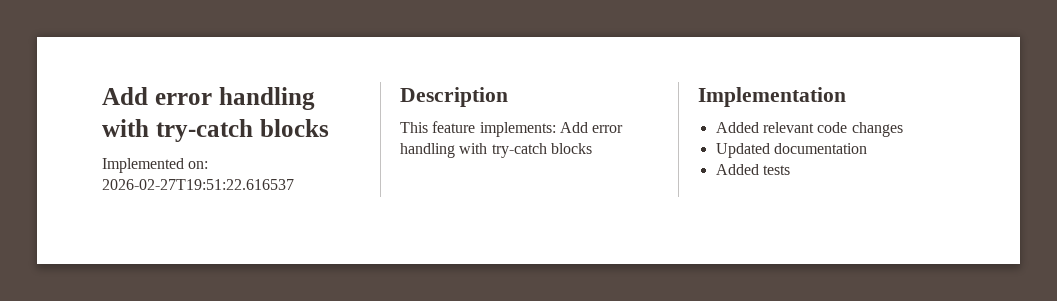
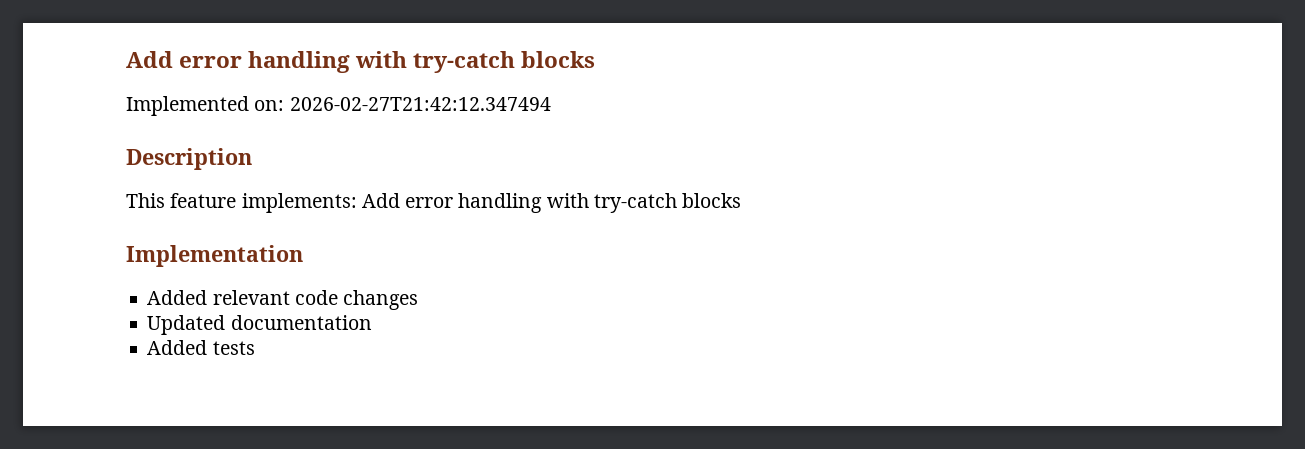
[102,179,294,190] 2026-02-27T19:51:22.616537 -> [289,97,551,111] 2026-02-27T21:42:12.347494

